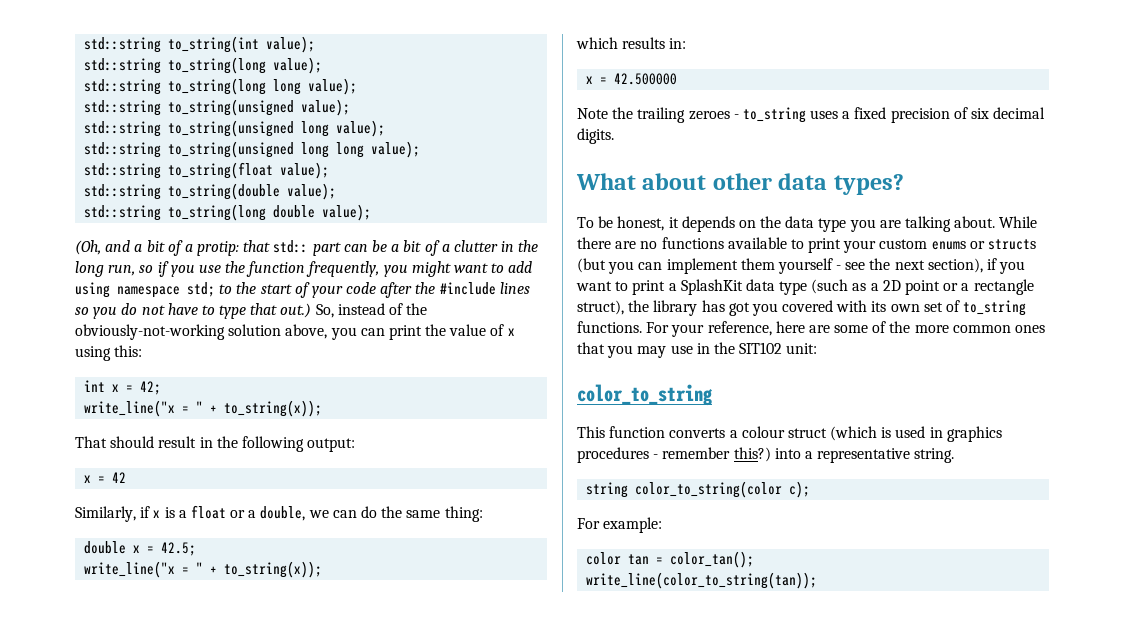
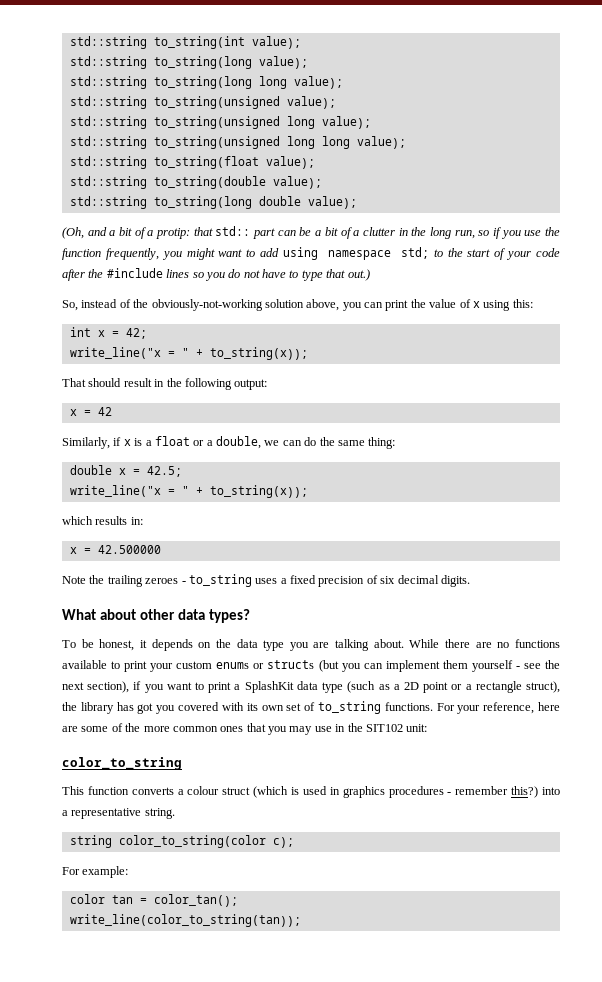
(312, 310) none -> (370, 275) //

